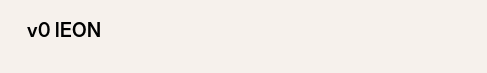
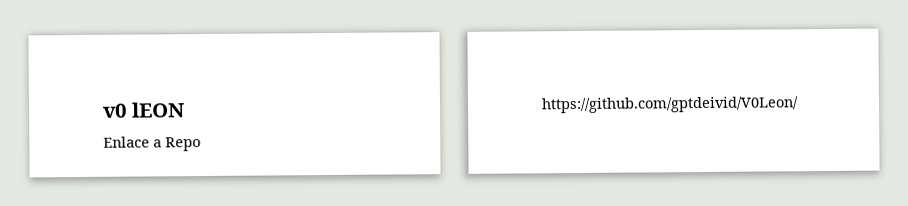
(102, 29) none -> [103,136,201,152] [541,96,799,114] // Enlace a Repo https://github.com/gptdeivid/V0Leon/

